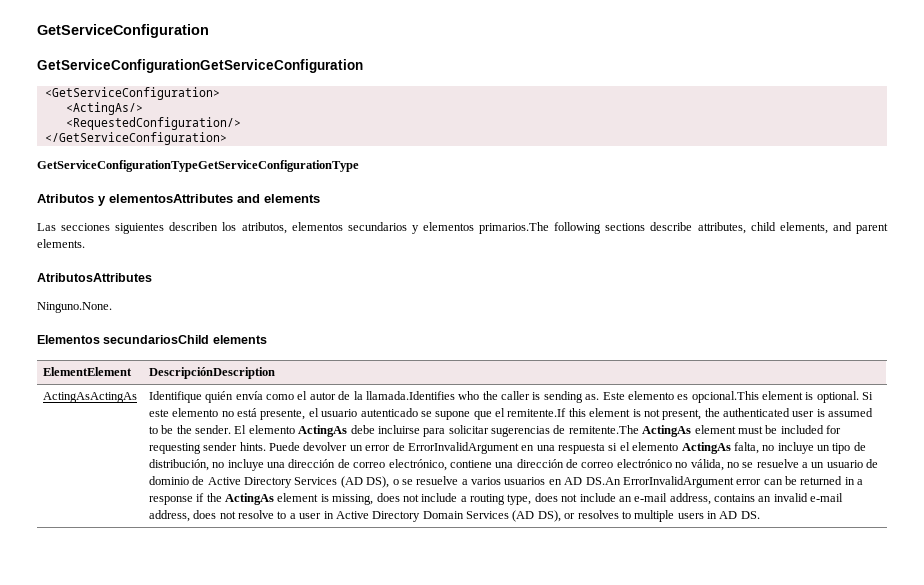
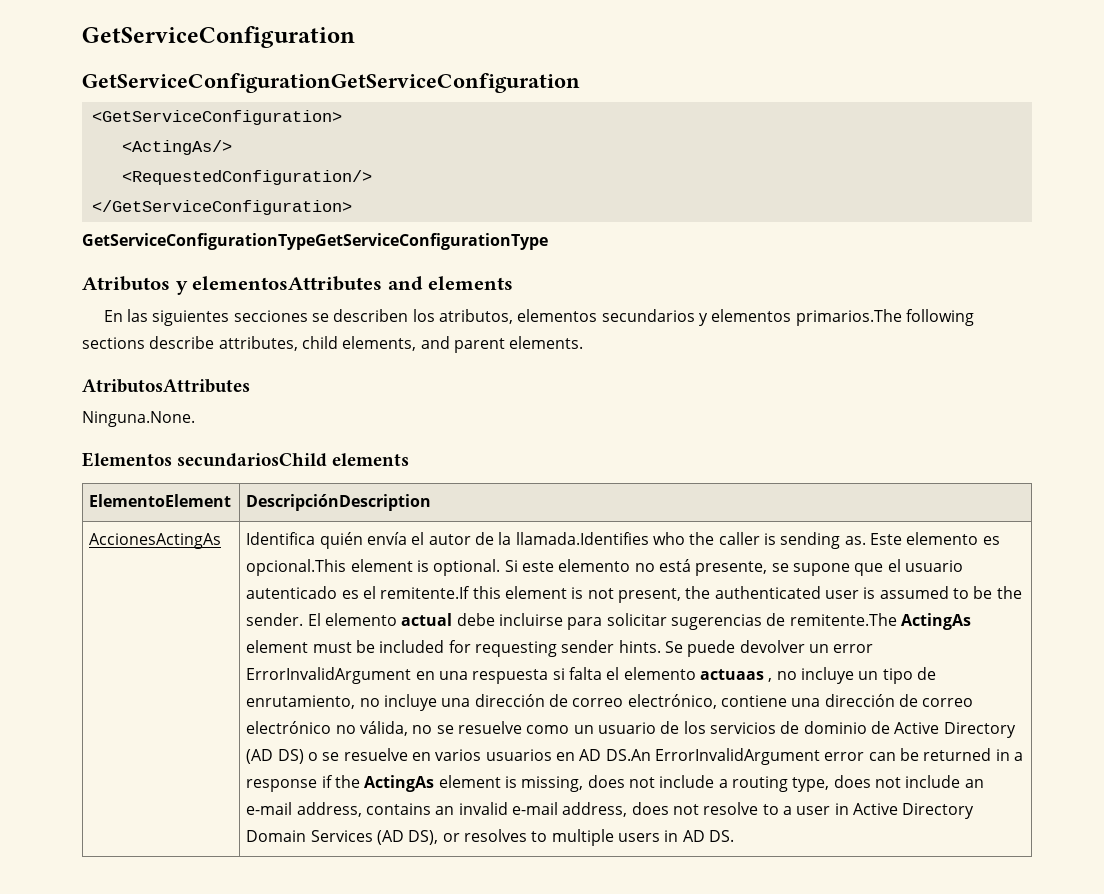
[37,223,165,234] Las secciones siguientes -> [103,309,330,326] En las siguientes secciones se
[37,302,112,313] Ninguno.None. -> [82,411,195,427] Ninguna.None.
[42,367,132,376] ElementElement -> [89,494,232,507] ElementoElement
[42,392,137,403] [148,391,202,403] ActingAsActingAs | Identifique -> [89,533,222,549] [246,532,316,545] AccionesActingAs | Identifica
[266,394,295,400] como -> (408, 538) none
[308,408,492,420] el usuario autenticado se supone que -> [771,559,963,576] [246,586,359,599] se supone que el usuario autenticado es
[298,425,348,437] ActingAs -> [401,613,453,626] actual
[269,442,301,451] Puede -> [665,640,736,657] Se puede
[392,442,405,451] de -> (874, 648) none
(618, 447) none -> [569,667,603,680] falta
[681,442,759,454] ActingAs falta, -> [700,669,773,682] actuaas ,
[148,459,209,471] distribución, -> [246,695,356,709] enrutamiento,
[802,462,809,468] a -> [526,725,570,734] como
(879, 463) none -> [683,721,800,734] los servicios de
[294,476,390,488] Services (AD DS), -> [246,749,304,764] (AD DS)
[461,479,468,485] a -> [412,752,432,761] en

